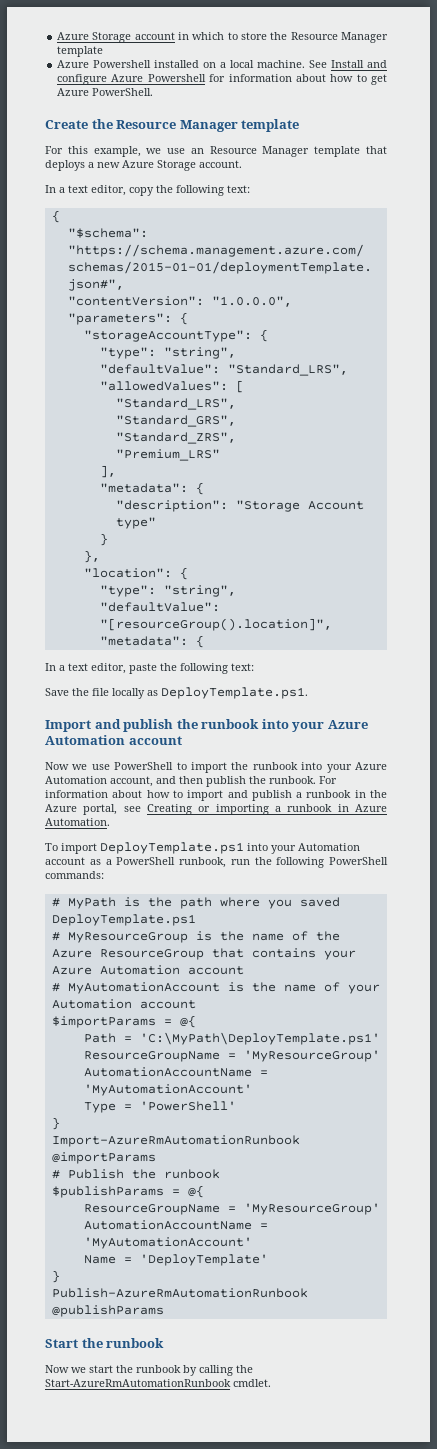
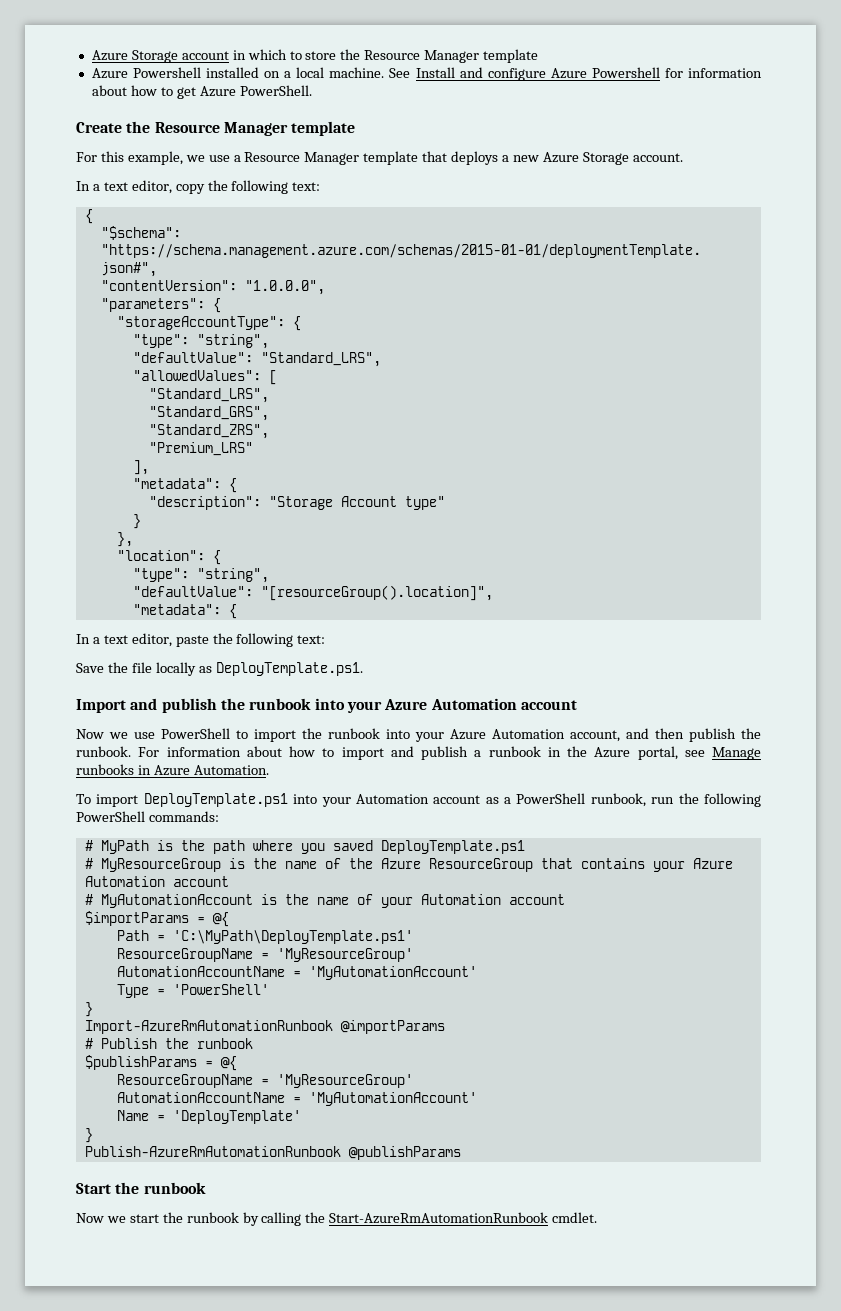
[190,148,204,154] an -> [233,155,241,162] a
[147,804,333,815] Creating or importing a runbook -> [712,747,761,760] [76,764,134,775] Manage runbooks

